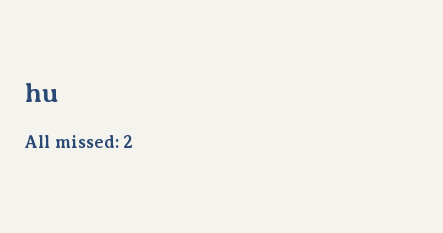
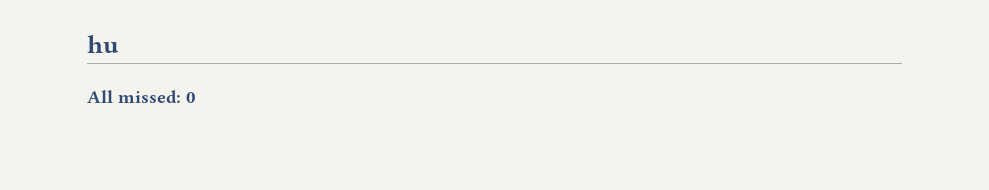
[123,135,134,148] 2 -> [186,92,196,103] 0

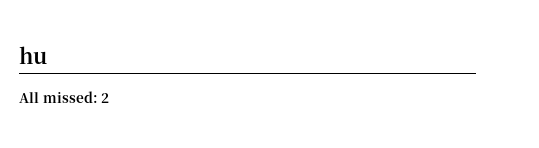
[186,92,196,103] 0 -> [101,93,110,103] 2

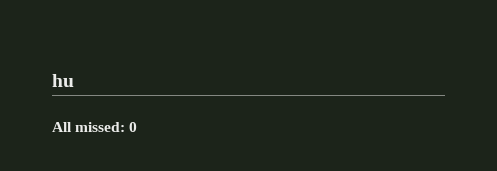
[101,93,110,103] 2 -> [129,122,138,132] 0

